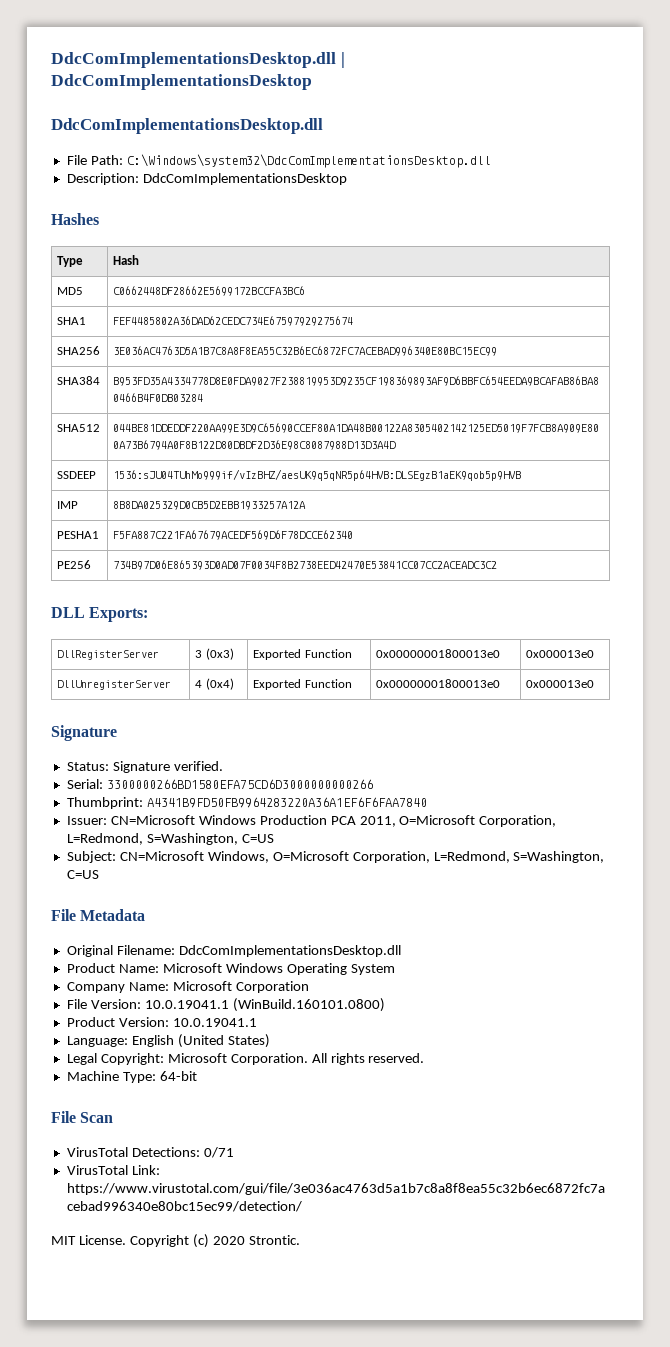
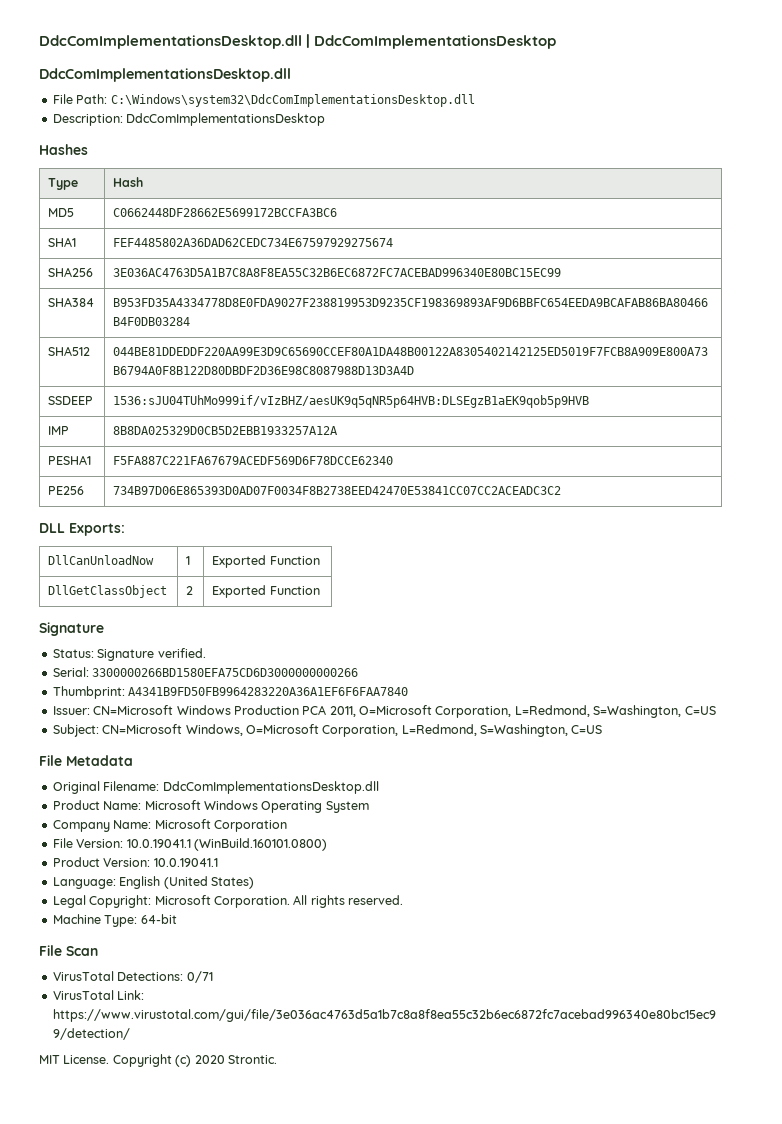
[57,650,160,660] [195,648,234,660] [253,649,352,660] [376,649,501,658] [526,650,595,658] [57,680,172,690] [195,678,234,690] [253,679,352,690] [376,679,501,688] [526,680,595,688] DllRegisterServer | 3 (0x3) | Exported Function | 0x00000001800013e0 | 0x000013e0 // DllUnregisterServer | 4 (0x4) | Exported Function | 0x00000001800013e0 | 0x000013e0 -> [48,555,155,565] [186,556,191,565] [212,555,320,568] [48,585,168,598] [186,586,194,595] [212,585,320,598] DllCanUnloadNow | 1 | Exported Function // DllGetClassObject | 2 | Exported Function

